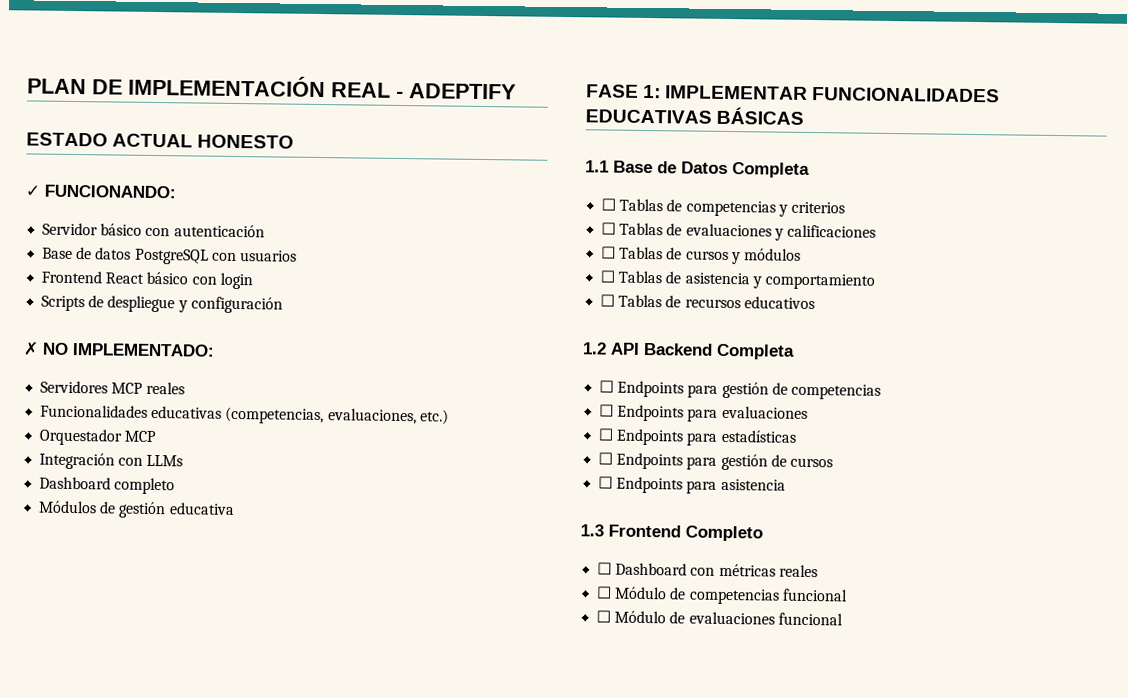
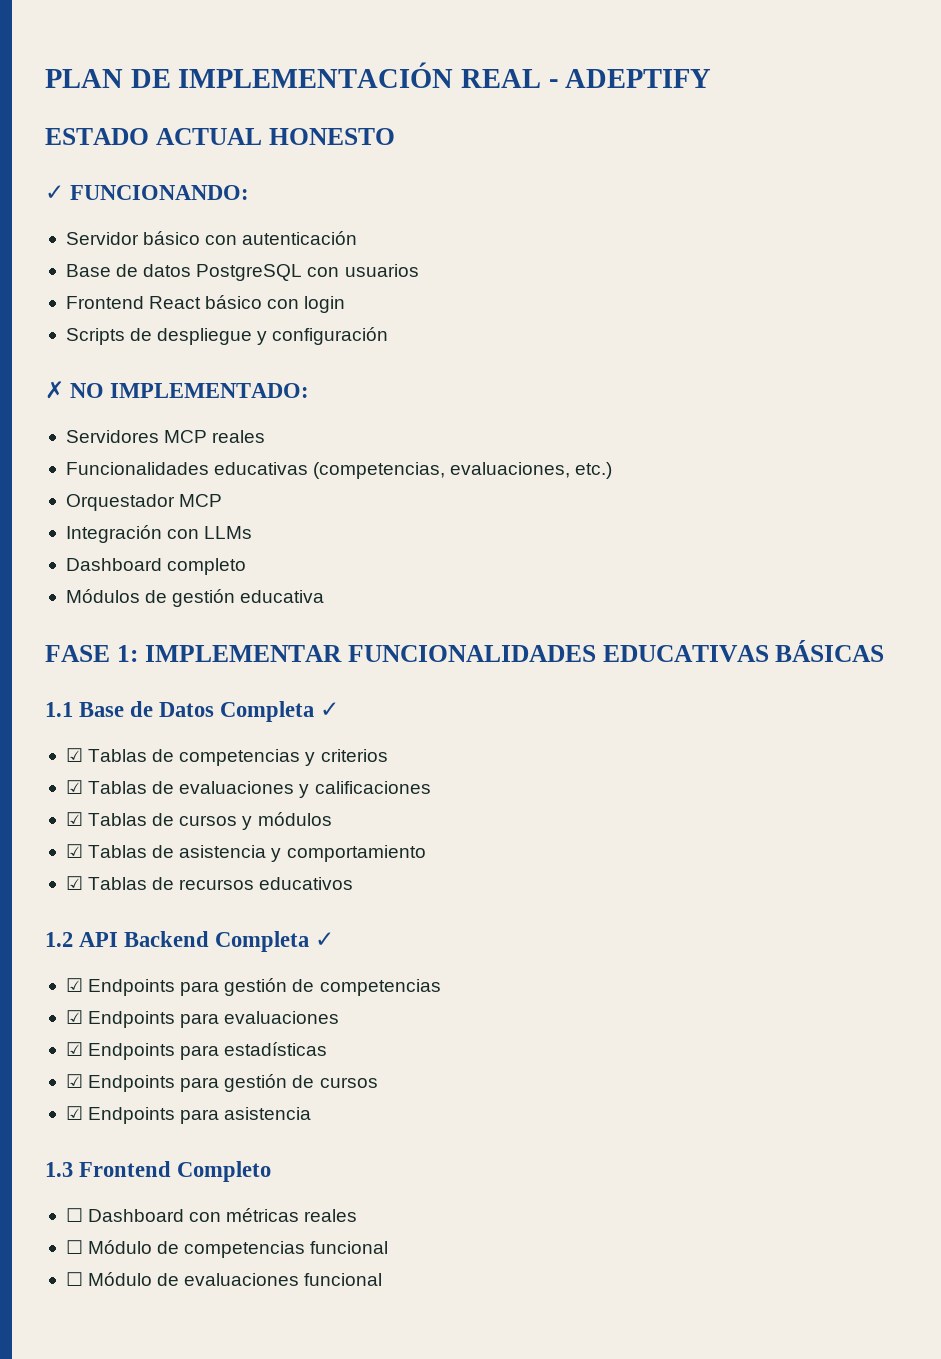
[601,198,617,211] // ☐ -> [320,702,340,717] [65,748,83,762] ✓ // ☑
[601,222,617,235] ☐ -> [65,780,83,794] ☑
[601,246,617,259] ☐ -> [65,812,83,826] ☑
[600,270,616,283] ☐ -> [65,844,83,858] ☑
[600,294,616,307] ☐ -> [65,876,83,890] ☑
[599,380,615,393] // ☐ -> [315,932,335,947] [65,978,83,992] ✓ // ☑
[599,404,615,417] ☐ -> [65,1010,83,1024] ☑
[598,428,615,441] ☐ -> [65,1042,83,1056] ☑
[598,452,614,465] ☐ -> [65,1074,83,1088] ☑
[598,476,614,489] ☐ -> [65,1106,83,1120] ☑

